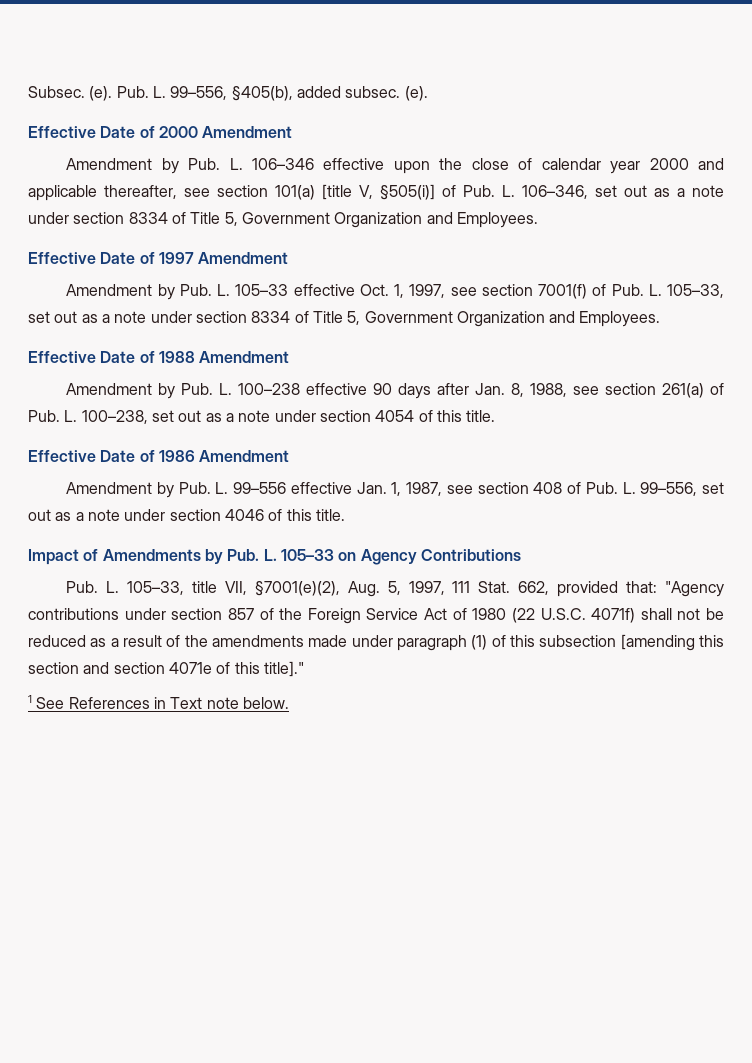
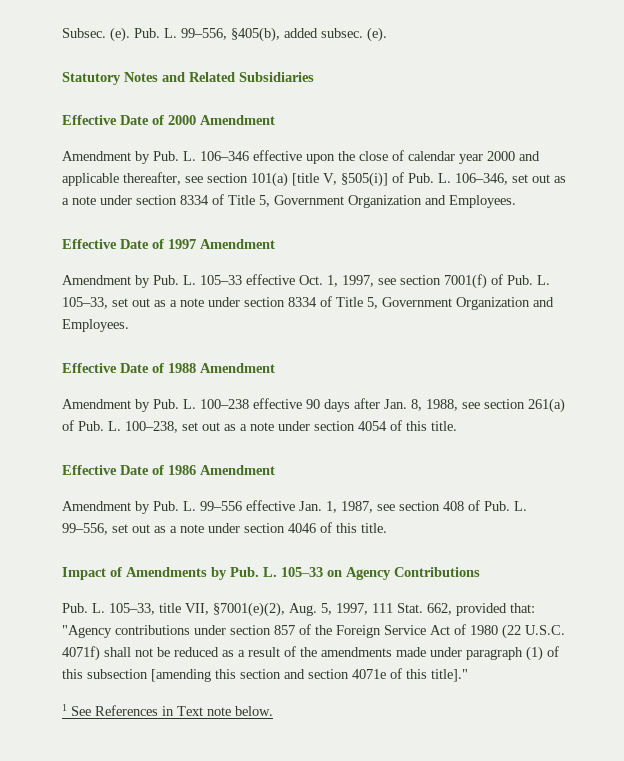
(428, 93) none -> [62,72,314,85] // Statutory Notes and Related Subsidiaries

